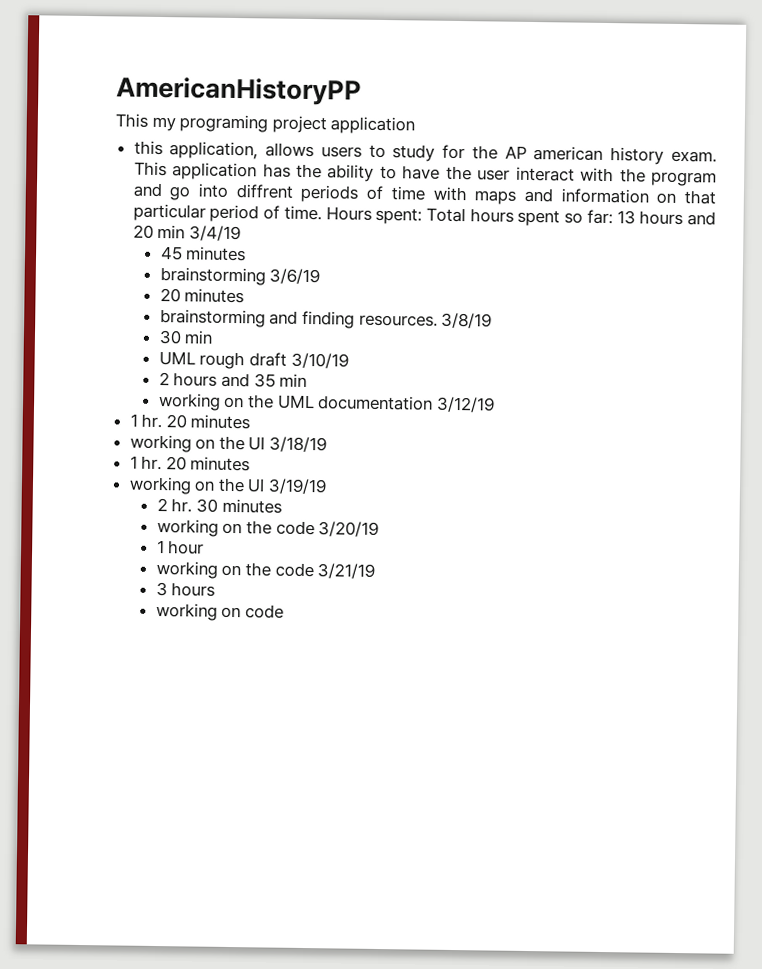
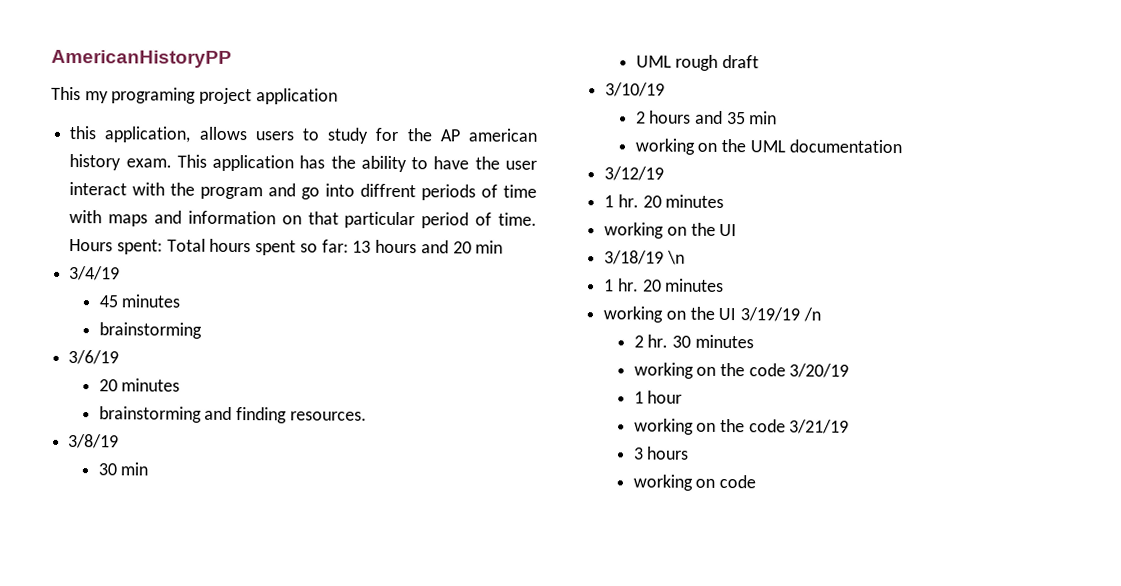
(186, 231) none -> (504, 247) //
(266, 276) none -> (202, 330) //
(438, 320) none -> (367, 416) //
(287, 359) none -> (759, 61) //
(434, 403) none -> (903, 146) //
(266, 443) none -> (738, 230) //
(328, 444) none -> [666,250,685,265] \n
(328, 486) none -> [802,307,821,322] /n

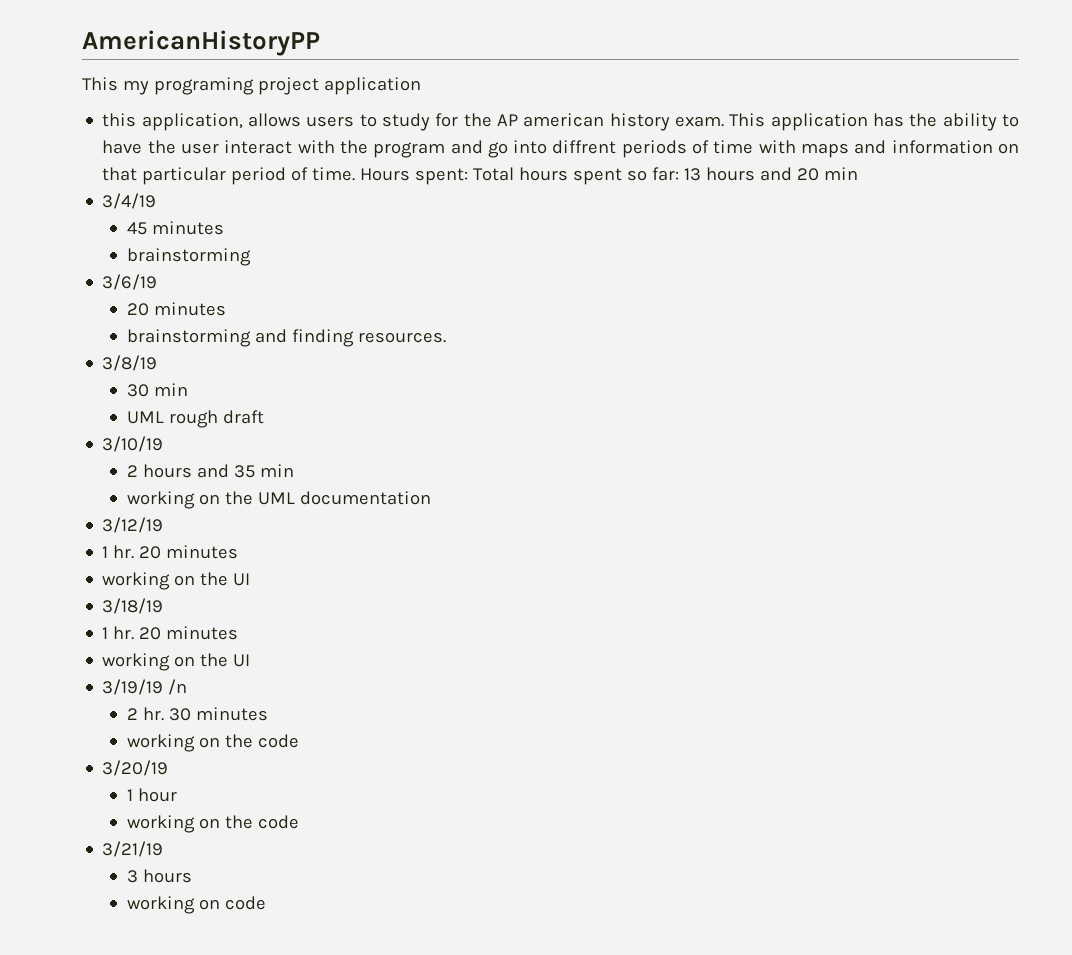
[666,250,685,265] [604,278,725,292] [603,306,737,323] \n // 1 hr. 20 minutes // working on the UI -> [102,626,239,640] [102,653,251,671] // 1 hr. 20 minutes // working on the UI //
(786, 370) none -> (299, 741) //
(786, 426) none -> (299, 822) //

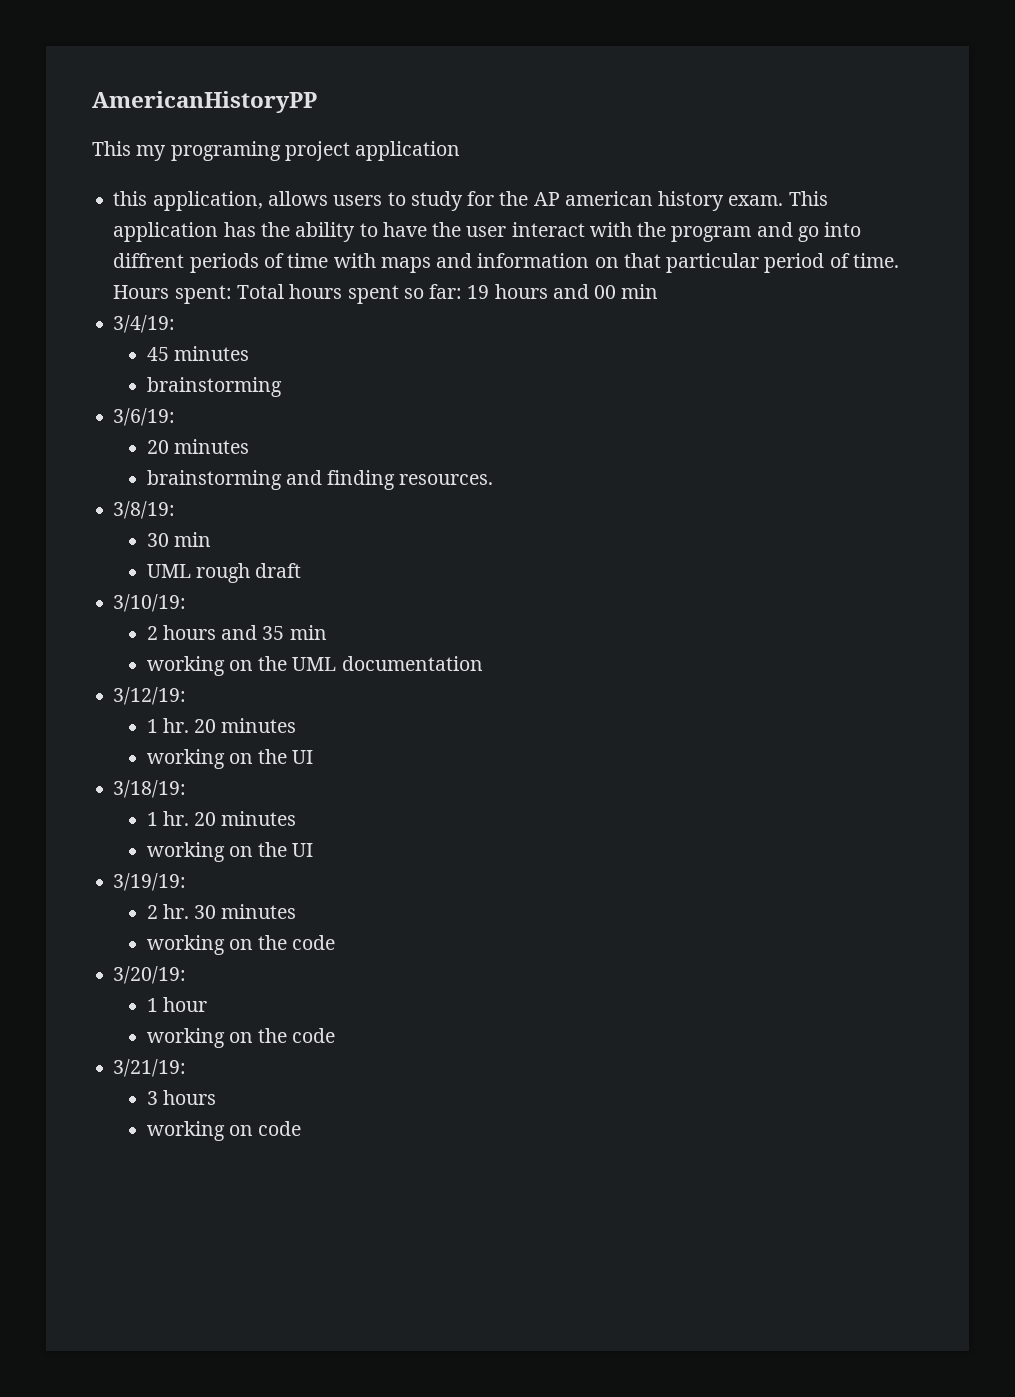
[684,167,859,181] [102,193,157,209] 13 hours and 20 min // 3/4/19 -> [467,284,659,299] [113,315,176,333] 19 hours and 00 min // 3/4/19:
[102,274,158,290] 3/6/19 -> [113,408,176,426] 3/6/19:
[102,355,158,371] 3/8/19 -> [113,501,176,519] 3/8/19:
[102,436,164,452] 3/10/19 -> [113,594,187,612] 3/10/19:
[102,517,164,533] [102,545,239,559] [102,572,251,590] [102,598,164,614] [102,626,239,640] [102,653,251,671] [102,679,188,695] 3/12/19 // 1 hr. 20 minutes // working on the UI // 3/18/19 // 1 hr. 20 minutes // working on the UI // 3/19/19 /n -> [113,687,187,705] [146,718,297,733] [146,749,314,769] [113,780,187,798] [146,811,297,826] [146,842,314,862] [113,873,187,891] 3/12/19: // 1 hr. 20 minutes // working on the UI // 3/18/19: // 1 hr. 20 minutes // working on the UI // 3/19/19:
[102,760,169,776] 3/20/19 -> [113,966,187,984] 3/20/19:
[102,841,164,857] 3/21/19 -> [113,1059,187,1077] 3/21/19:

